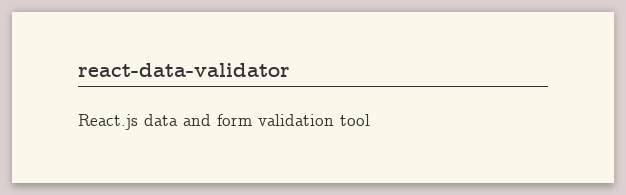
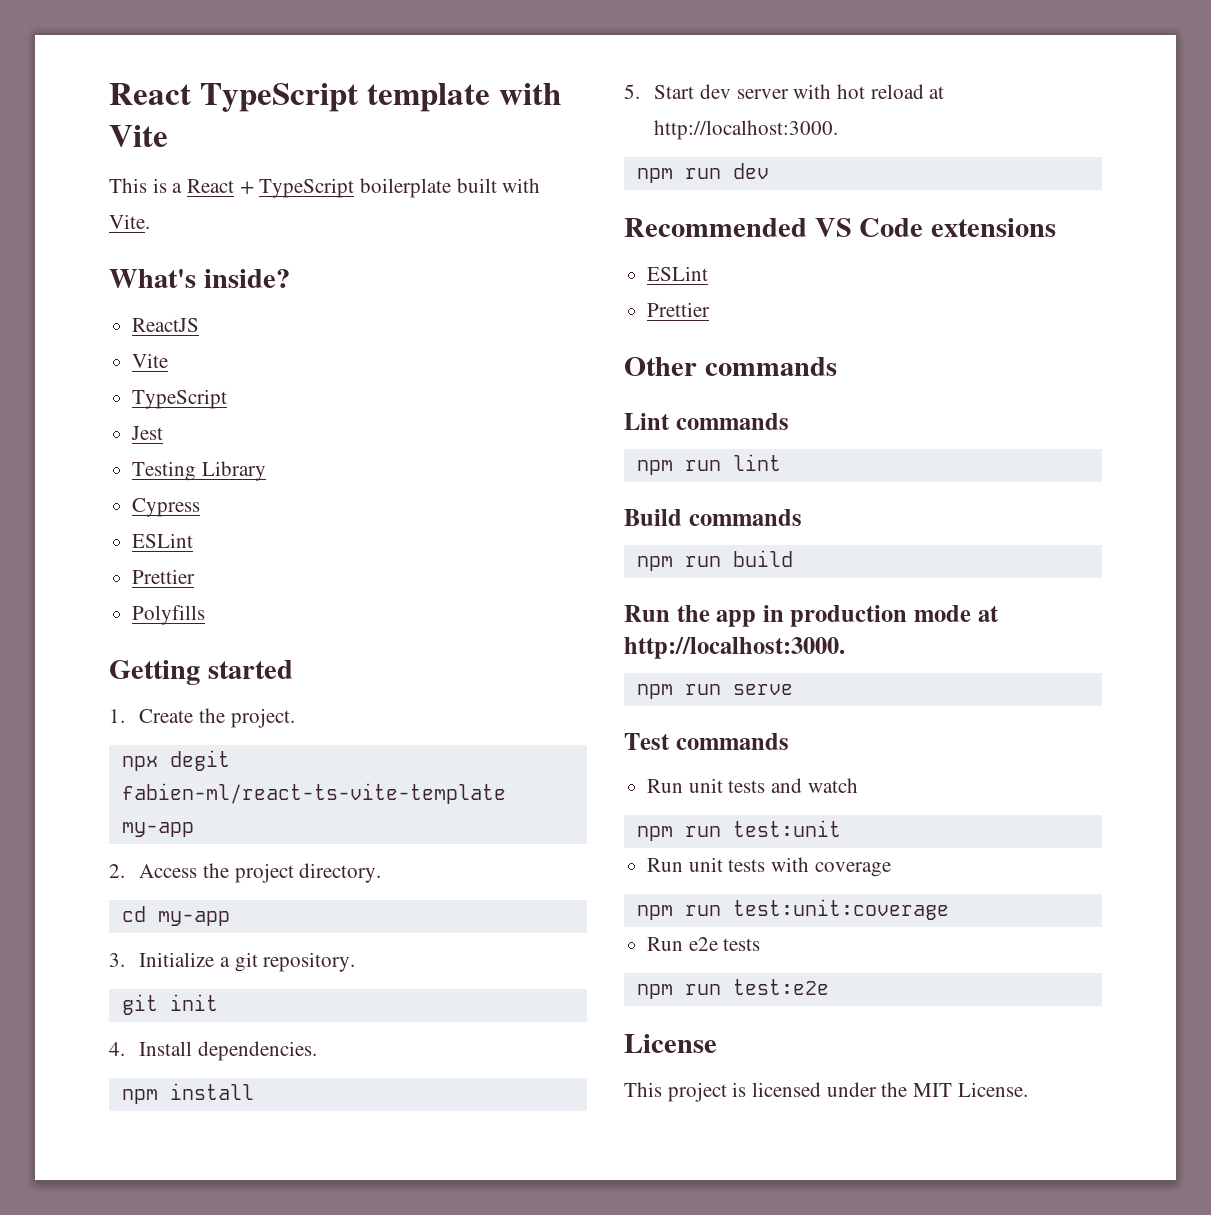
[78,63,290,77] [78,114,370,130] react-data-validator // React.js data and form validation tool -> [109,83,561,112] [109,125,168,147] [109,178,541,198] [109,214,150,229] [109,269,290,288] [132,318,200,332] [132,353,169,368] [132,389,228,409] [131,426,164,440] [132,461,266,481] [132,498,201,517] [132,533,194,548] [132,569,196,584] [132,605,206,625] [109,660,293,685] [109,708,295,728] [121,750,230,771] [121,783,506,804] [121,822,194,837] [109,863,382,883] [121,906,230,926] [109,952,356,972] [121,994,218,1015] [109,1041,317,1061] [121,1083,254,1104] [624,84,945,99] [654,120,839,140] [636,163,769,183] [624,218,1057,237] [647,266,709,281] [647,302,711,317] [624,357,837,376] [624,413,789,430] [636,454,781,475] [624,509,802,526] [636,550,793,571] [624,605,999,627] [624,637,845,659] [636,684,793,699] [624,733,789,750] [647,778,858,793] [636,820,841,841] [647,857,891,877] [636,899,949,920] [647,937,761,951] [636,979,829,999] [624,1034,717,1053] [624,1082,1028,1102] React TypeScript template with Vite // This is a React + TypeScript boilerplate built with Vite. // What's inside? // ReactJS // Vite // TypeScript // Jest // Testing Library // Cypress // ESLint // Prettier // Polyfills // Getting started // 1. Create the project. // npx degit fabien-ml/react-ts-vite-template my-app // 2. Access the project directory. // cd my-app // 3. Initialize a git repository. // git init // 4. Install dependencies. // npm install // 5. Start dev server with hot reload at http://localhost:3000. // npm run dev // Recommended VS Code extensions // ESLint // Prettier // Other commands // Lint commands // npm run lint // Build commands // npm run build // Run the app in production mode at http://localhost:3000. // npm run serve // Test commands // Run unit tests and watch // npm run test:unit // Run unit tests with coverage // npm run test:unit:coverage // Run e2e tests // npm run test:e2e // License // This project is licensed under the MIT License.

